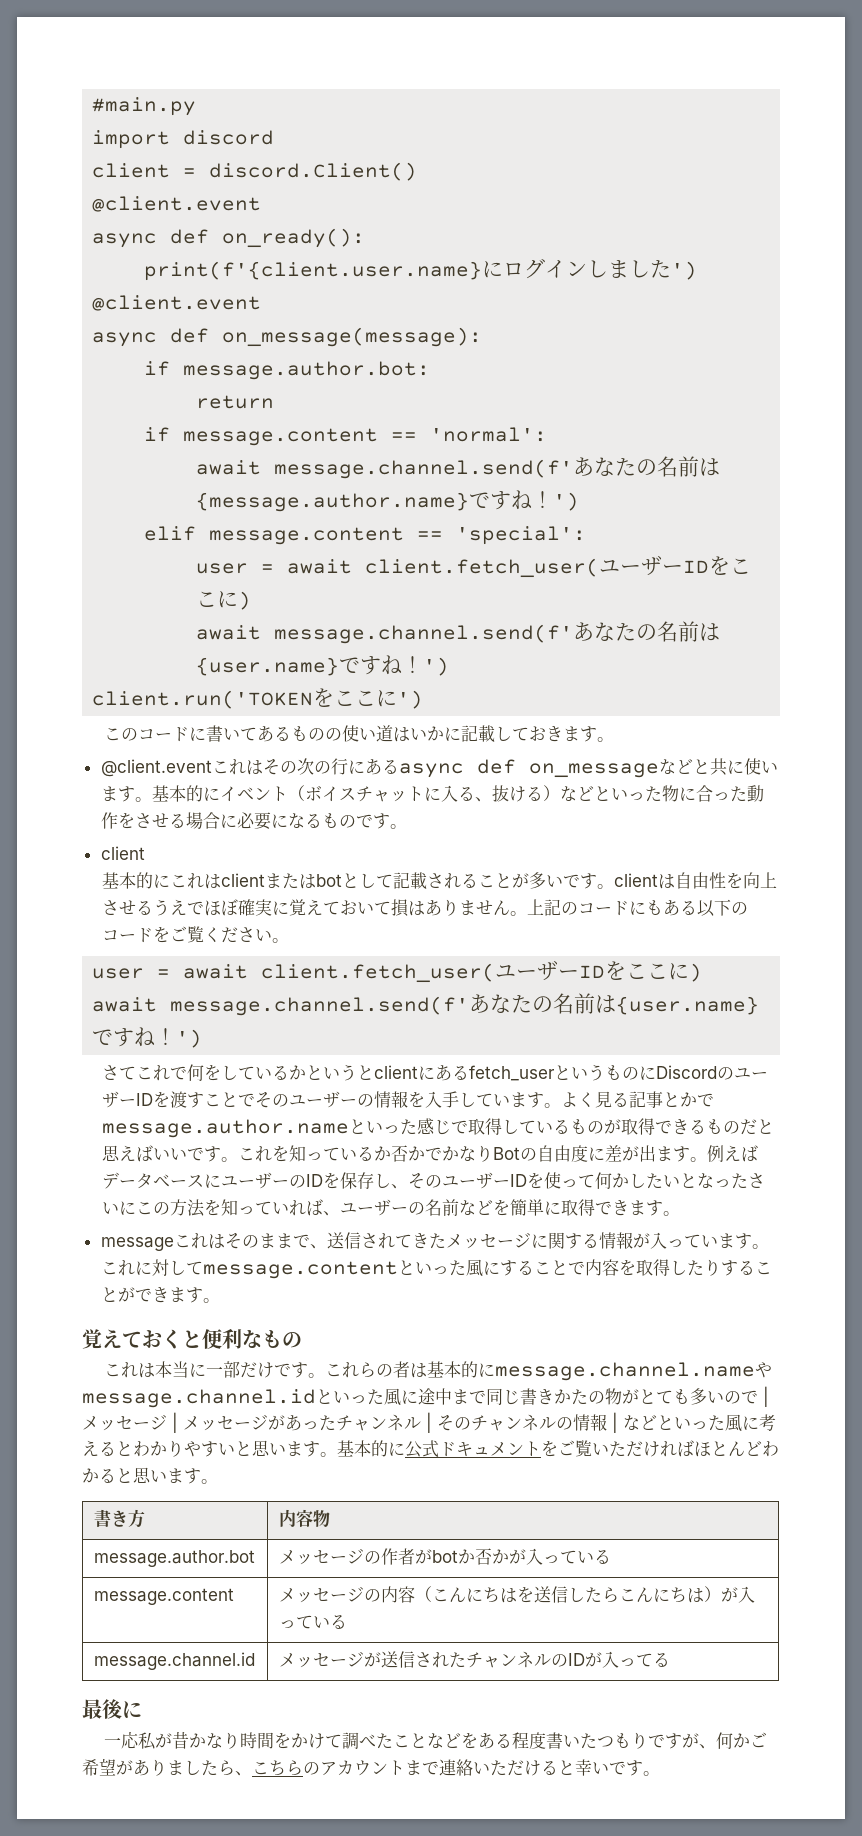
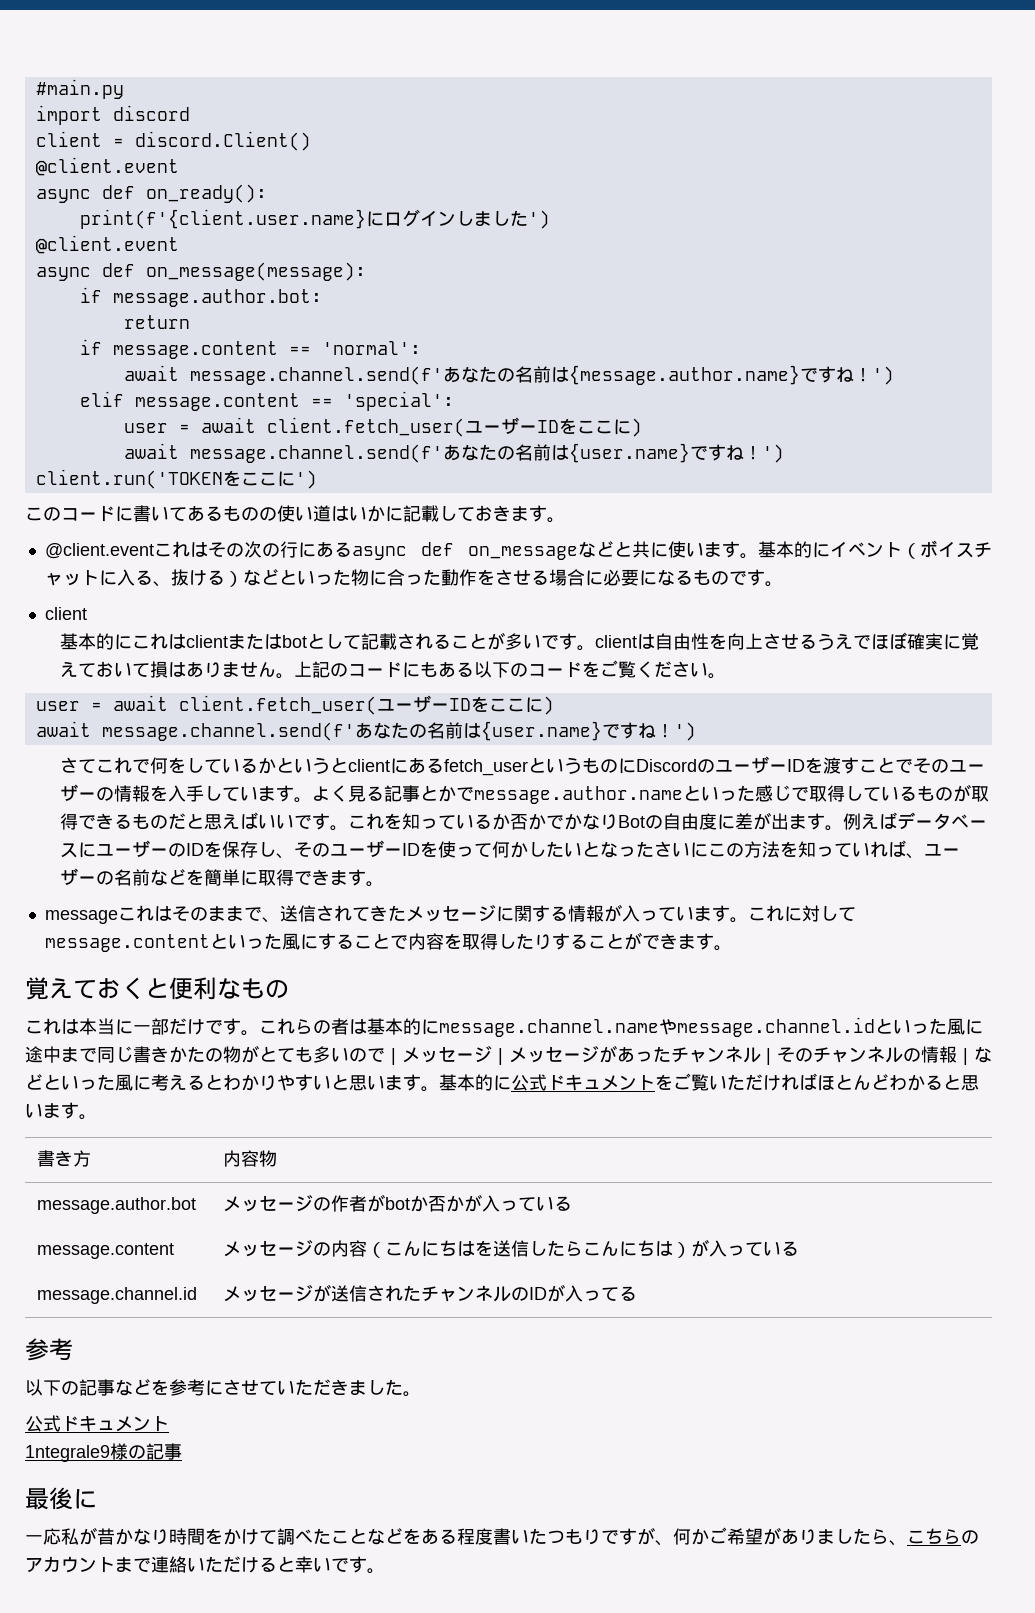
(670, 1659) none -> [25,1338,73,1361] [25,1379,421,1397] [25,1415,169,1432] [25,1443,182,1462] // 参考 // 以下の記事などを参考にさせていただきました。 // 公式ドキュメント // 1ntegrale9様の記事

